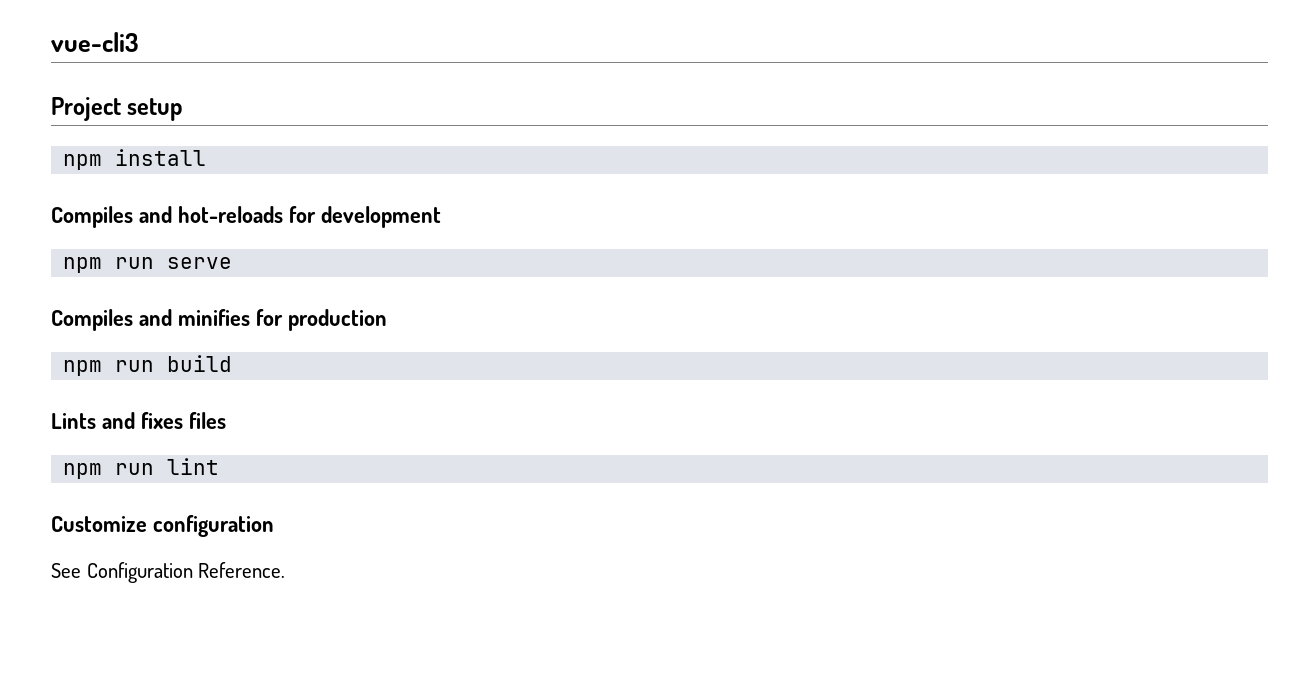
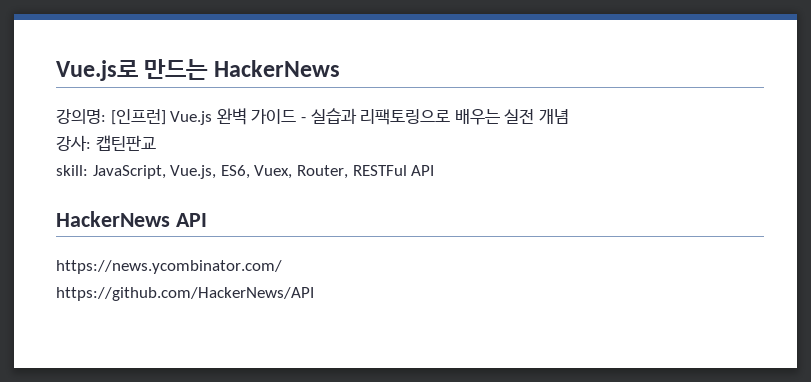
[51,32,139,52] [51,97,183,121] [63,149,207,170] [51,206,441,228] [63,257,233,273] [51,309,387,331] [63,355,233,376] [51,412,226,429] [63,458,220,479] [51,515,274,537] [51,562,286,583] vue-cli3 // Project setup // npm install // Compiles and hot-reloads for development // npm run serve // Compiles and minifies for production // npm run build // Lints and fixes files // npm run lint // Customize configuration // See Configuration Reference. -> [56,59,340,81] [56,108,569,125] [56,135,156,151] [56,165,435,179] [56,211,207,227] [56,260,282,274] [56,287,314,301] Vue.js로 만드는 HackerNews // 강의명: [인프런] Vue.js 완벽 가이드 - 실습과 리팩토링으로 배우는 실전 개념 // 강사: 캡틴판교 // skill: JavaScript, Vue.js, ES6, Vuex, Router, RESTFul API // HackerNews API // https://news.ycombinator.com/ // https://github.com/HackerNews/API

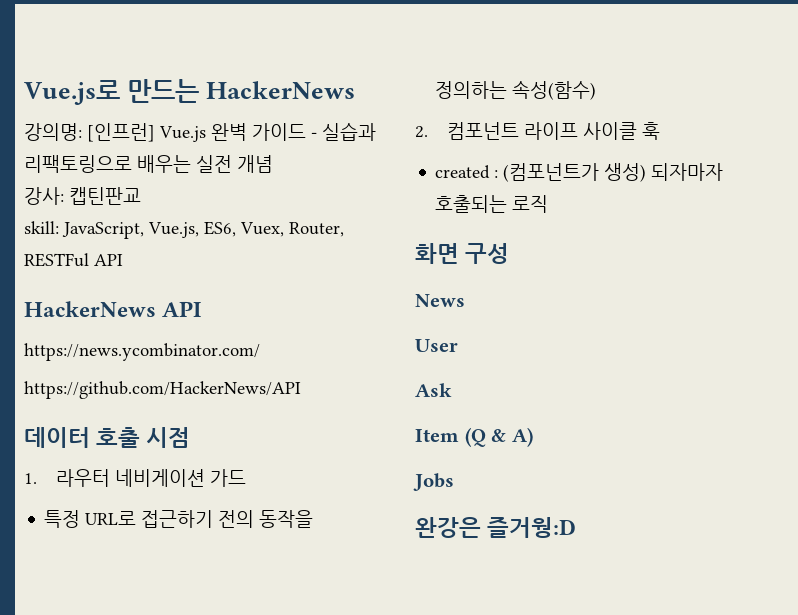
(314, 294) none -> [24,427,191,448] [24,469,247,487] [44,510,314,528] [435,80,597,100] [415,122,661,140] [435,163,724,182] [435,195,549,213] [415,243,510,264] [415,294,465,307] [415,339,458,352] [415,383,452,397] [415,427,533,447] [413,473,454,491] [415,517,577,538] // 데이터 호출 시점 // 1. 라우터 네비게이션 가드 // 특정 URL로 접근하기 전의 동작을 정의하는 속성(함수) // 2. 컴포넌트 라이프 사이클 훅 // created : (컴포넌트가 생성) 되자마자 호출되는 로직 // 화면 구성 // News // User // Ask // Item (Q & A) // Jobs // 완강은 즐거웡:D

